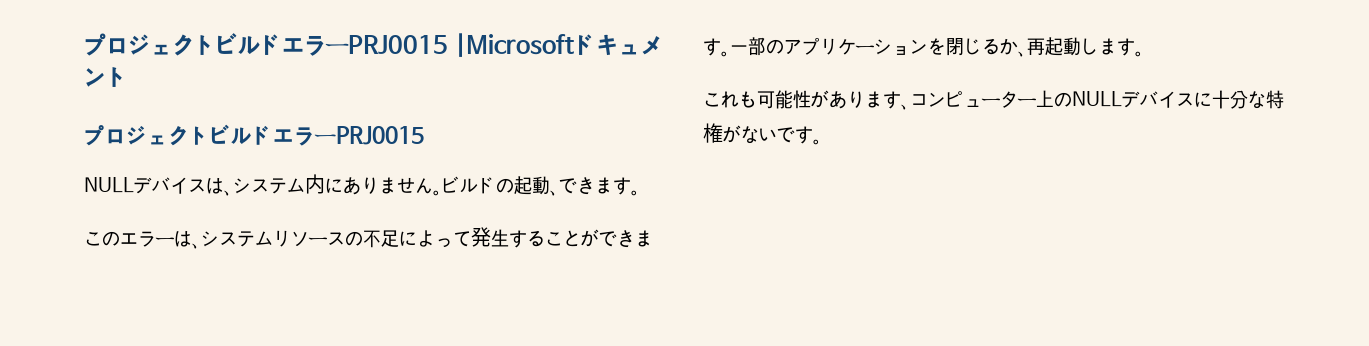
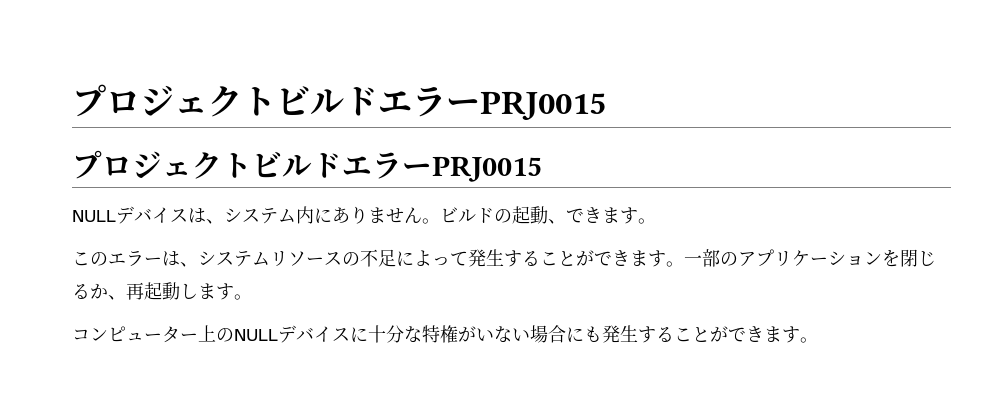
[84,33,662,57] [84,67,128,87] プロジェクトビルドエラーPRJ0015 |Microsoftドキュメント -> [72,84,606,121] プロジェクトビルドエラーPRJ0015
[703,90,910,110] これも可能性があります、 -> (252, 297) none
[741,126,795,144] ないで -> [476,325,782,343] いない場合にも発生することができま

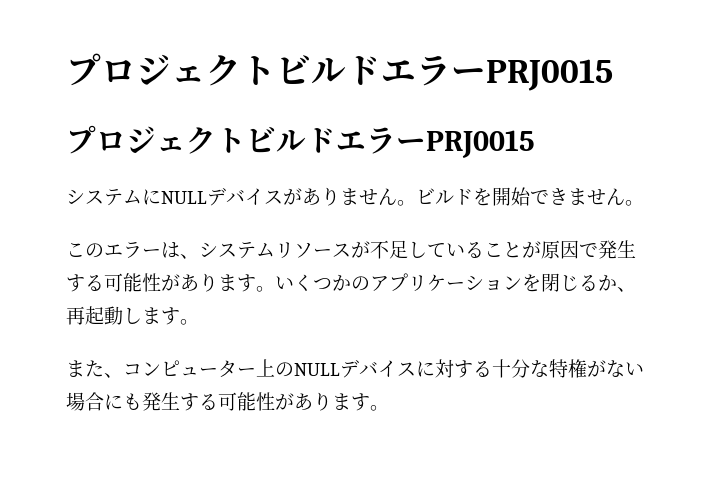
[72,206,332,224] NULLデバイスは、システム内に -> [66,188,302,206] システムにNULLデバイスが
[494,206,638,224] の起動、できます -> [473,187,625,206] を開始できません
[342,249,720,267] の不足によって発生することができます。一部 -> [351,240,636,259] [66,273,351,292] が不足していることが原因で発生する可能性があります。いくつか
(252, 297) none -> [66,360,123,378] また、
(368, 334) none -> [435,359,492,378] 対する
[476,328,494,342] い -> (606, 368) none
[674,326,764,342] ことができ -> [218,392,332,411] 可能性があり

